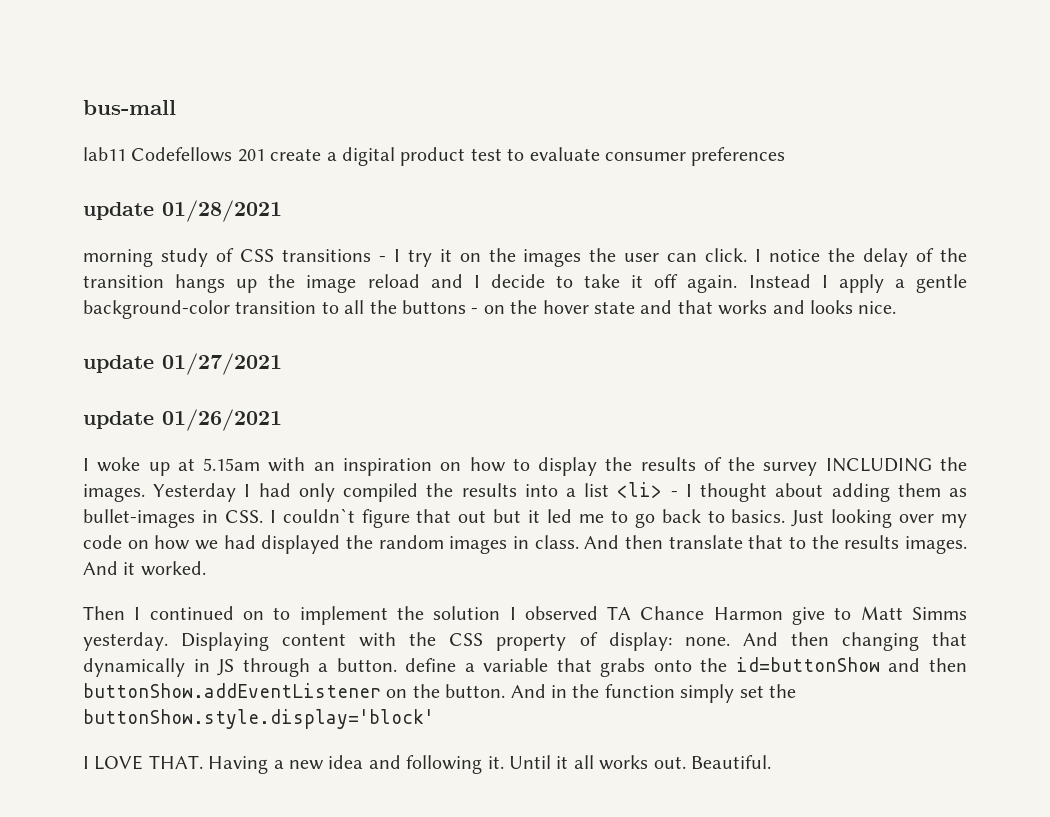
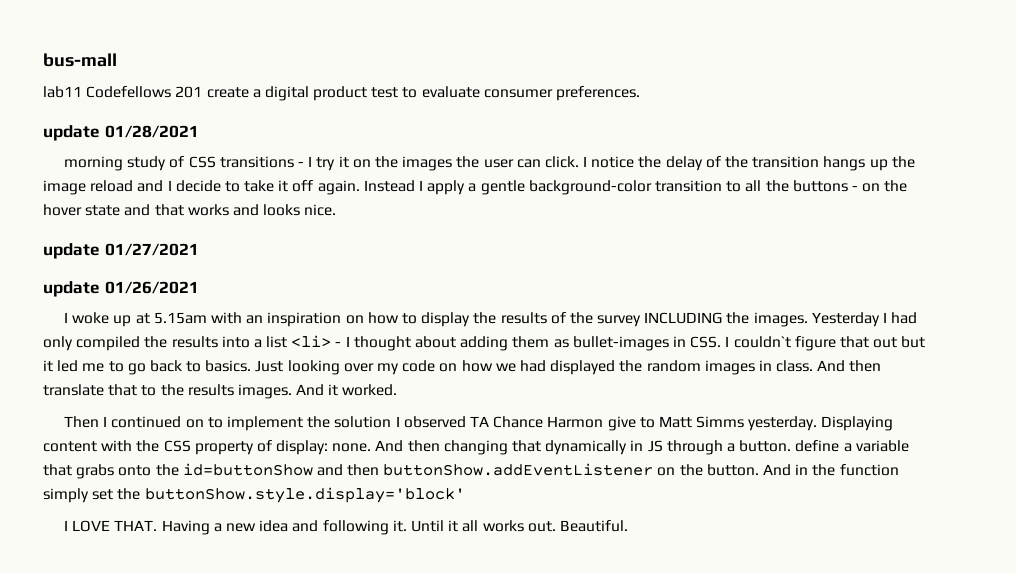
[691,147,786,166] preferences -> [556,86,641,101] preferences.

